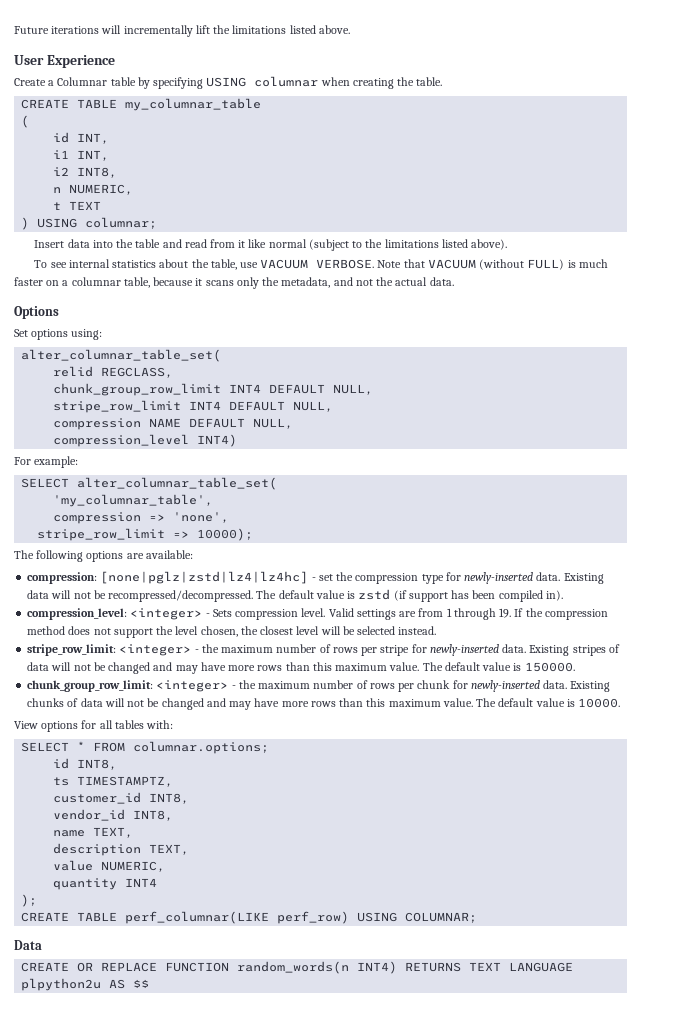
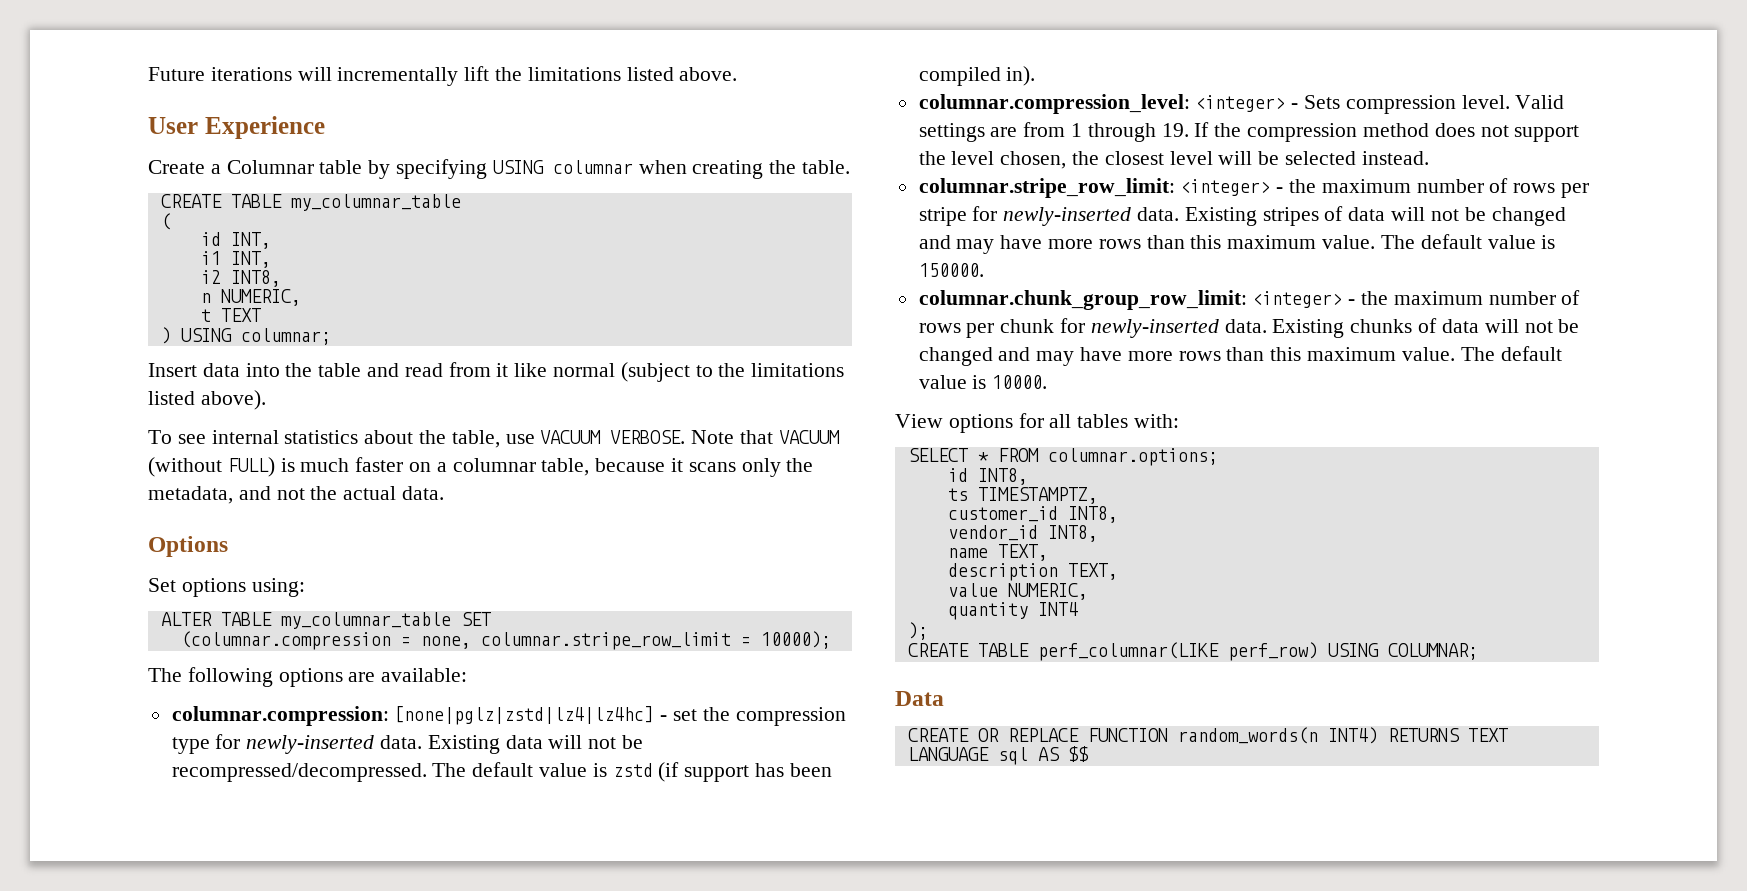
[21,349,222,362] [53,366,174,378] [53,383,374,396] [53,400,334,413] [53,418,294,430] [53,434,238,447] [14,456,79,468] [21,477,278,490] [53,494,214,507] [53,512,230,524] [37,528,190,541] alter_columnar_table_set( // relid REGCLASS, // chunk_group_row_limit INT4 DEFAULT NULL, // stripe_row_limit INT4 DEFAULT NULL, // compression NAME DEFAULT NULL, // compression_level INT4) // For example: // SELECT alter_columnar_table_set( // 'my_columnar_table', // compression => 'none', // stripe_row_limit => -> [160,612,491,629] [180,631,751,650] ALTER TABLE my_columnar_table SET // (columnar.compression = none, columnar.stripe_row_limit =
[27,572,98,584] compression: -> [171,706,389,726] columnar.compression:
[27,608,128,620] compression_level: -> [918,94,1190,114] columnar.compression_level:
[27,644,117,656] stripe_row_limit: -> [918,178,1175,198] columnar.stripe_row_limit:
[27,680,154,692] chunk_group_row_limit: -> [918,290,1247,310] columnar.chunk_group_row_limit:
[21,978,102,991] plpython2u -> [997,747,1028,765] sql

